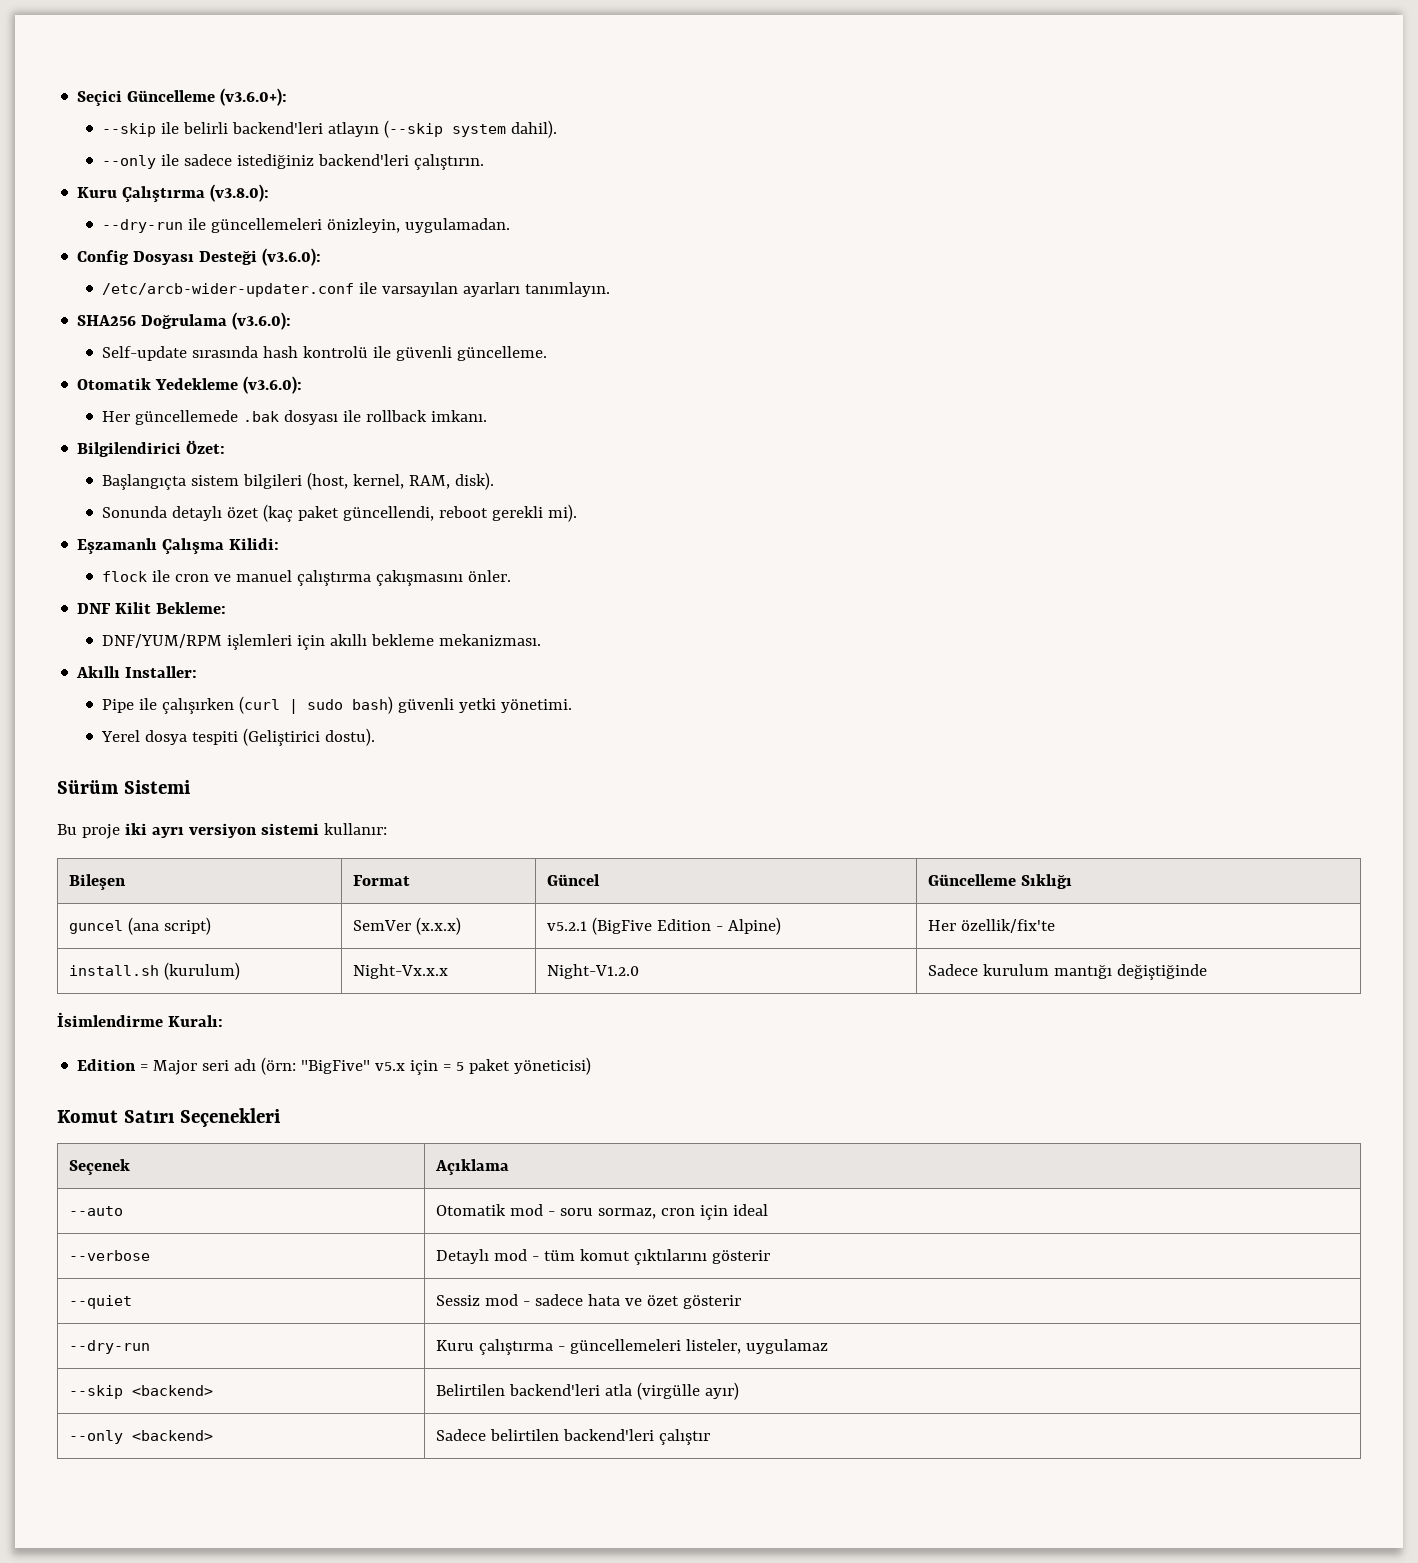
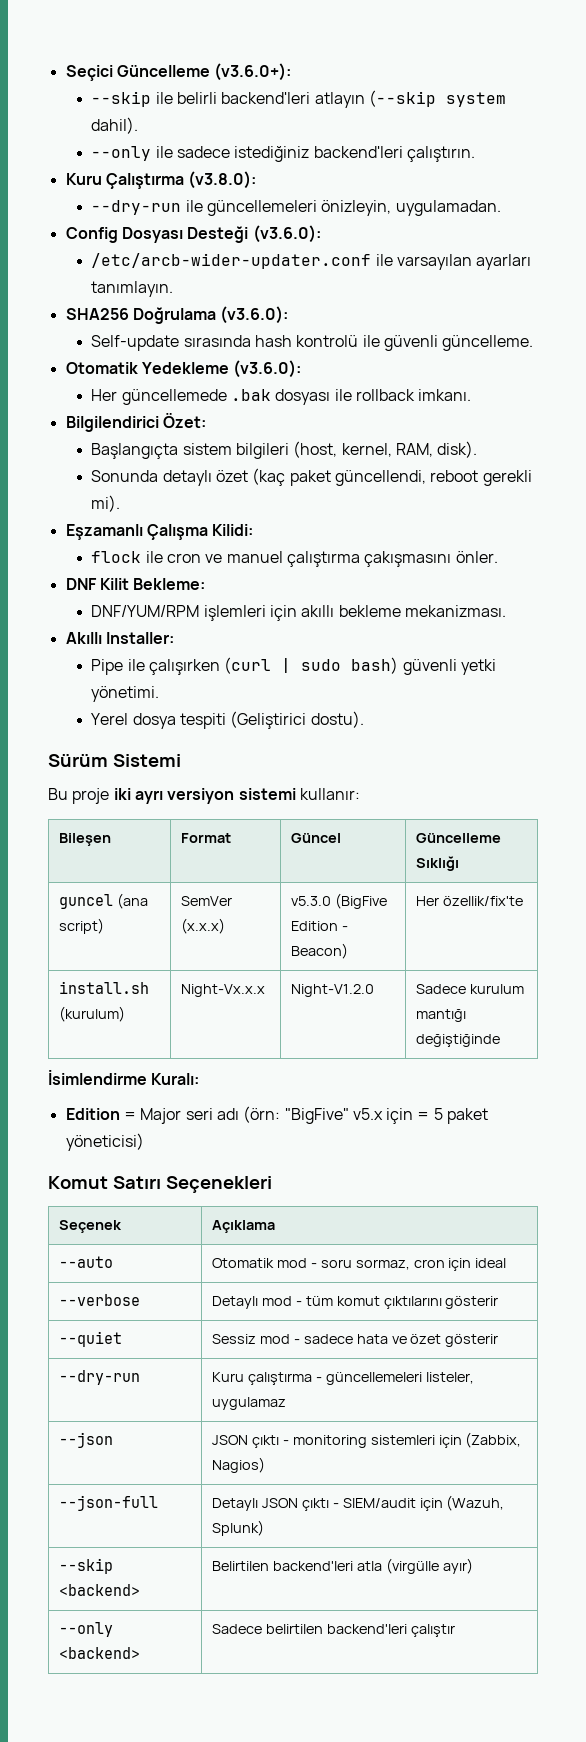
[547,921,588,931] v5.2.1 -> [290,896,331,906] v5.3.0
[728,917,782,935] Alpine) -> [290,943,348,959] Beacon)
(829, 1346) none -> [58,1432,113,1448] [211,1432,522,1448] [211,1457,265,1473] [58,1495,158,1511] [211,1495,505,1511] [211,1520,264,1536] // --json | JSON çıktı - monitoring sistemleri için (Zabbix, Nagios) // --json-full | Detaylı JSON çıktı - SIEM/audit için (Wazuh, Splunk)

